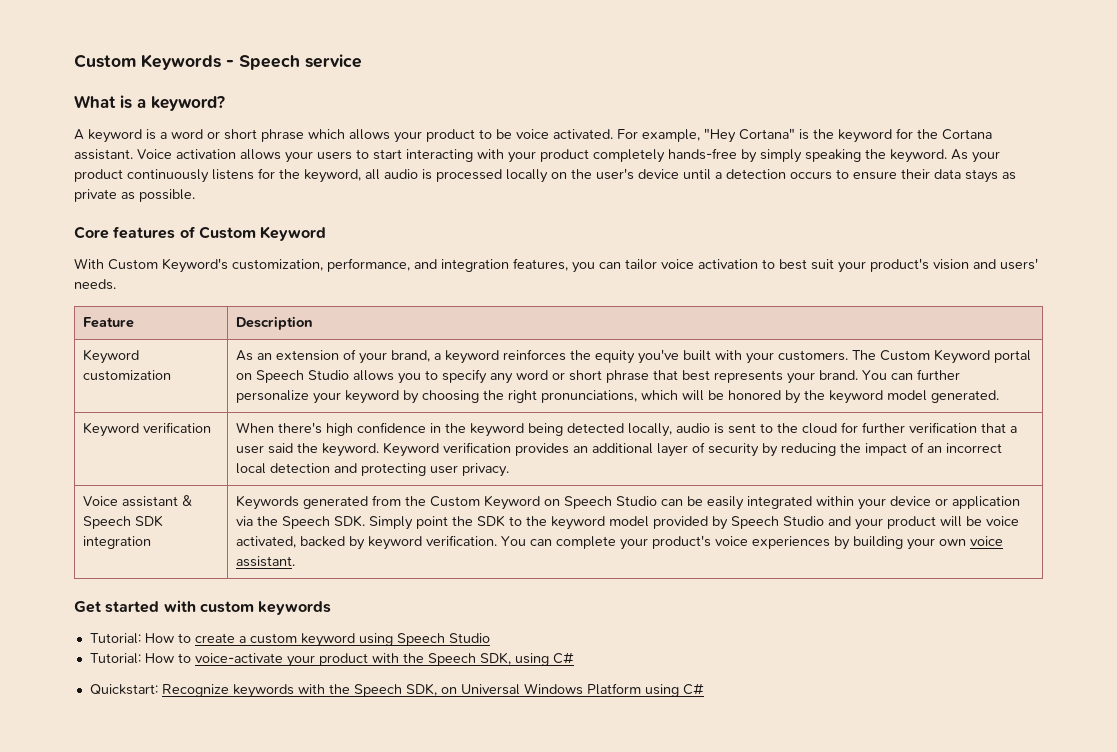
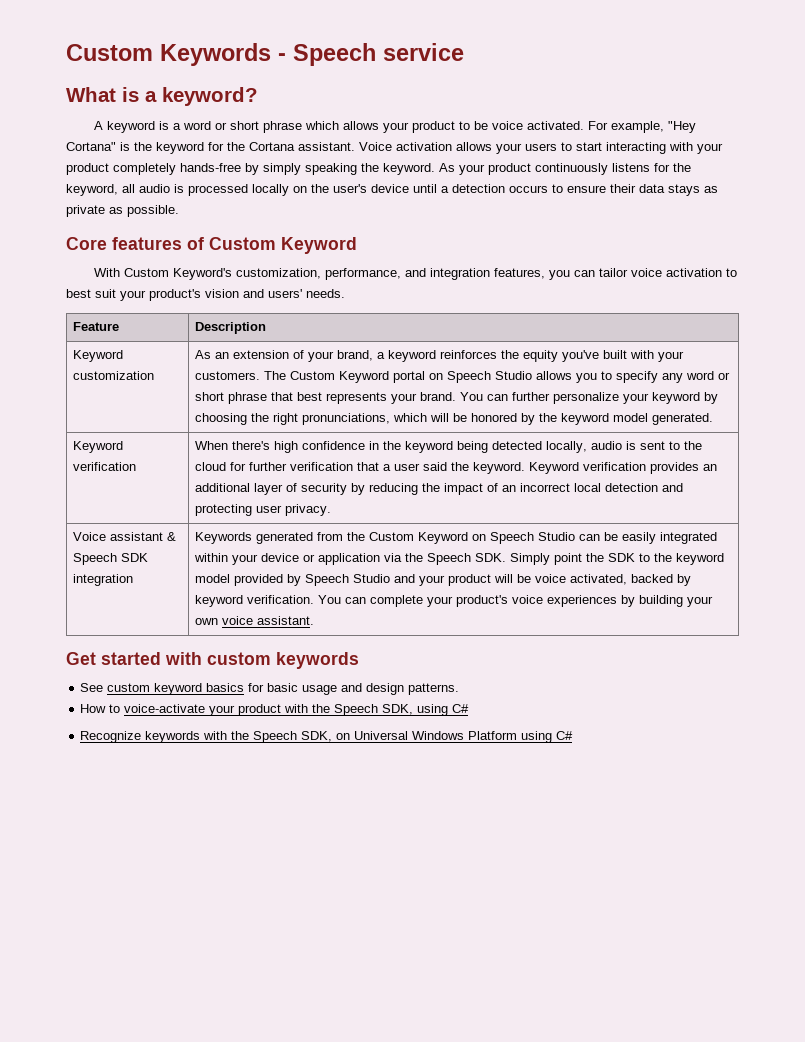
[89,633,490,647] [89,653,141,664] Tutorial: How to create a custom keyword using Speech Studio // Tutorial: -> [80,683,460,695] See custom keyword basics for basic usage and design patterns. //
[89,684,158,695] Quickstart: -> (470, 708) none

